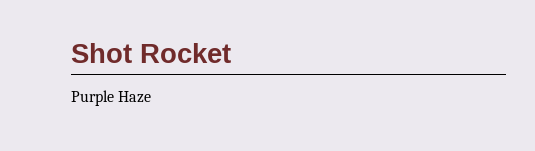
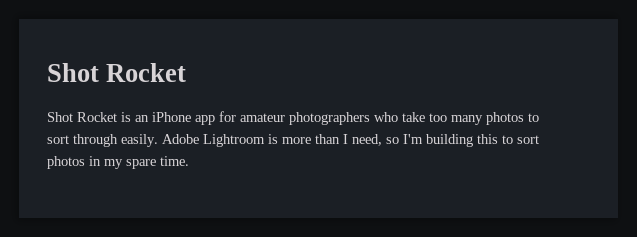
[71,90,152,106] Purple Haze -> [47,111,539,125] [47,134,539,147] [47,156,189,169] Shot Rocket is an iPhone app for amateur photographers who take too many photos to sort through easily. Adobe Lightroom is more than I need, so I'm building this to sort photos in my spare time.

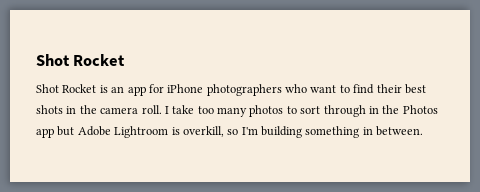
[152,112,191,122] iPhone -> (125, 89) none
[240,113,285,122] amateur -> [167,84,204,93] iPhone
(398, 117) none -> [310,84,426,94] [36,105,169,114] want to find their best shots in the camera roll. I
[121,134,539,147] [47,156,189,169] easily. Adobe Lightroom is more than I need, so I'm building this to sort photos in my spare time. -> [368,105,438,114] [36,126,424,138] in the Photos app but Adobe Lightroom is overkill, so I'm building something in between.

